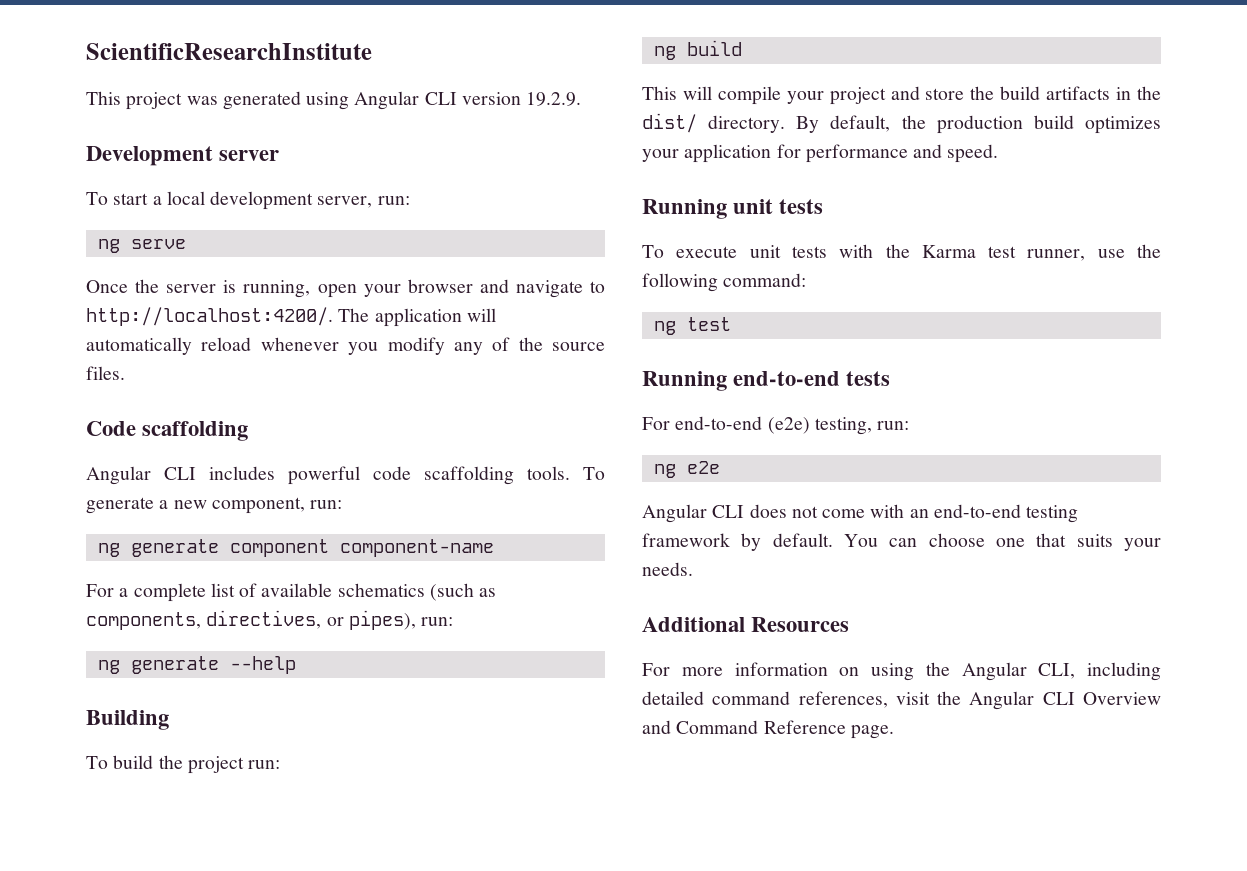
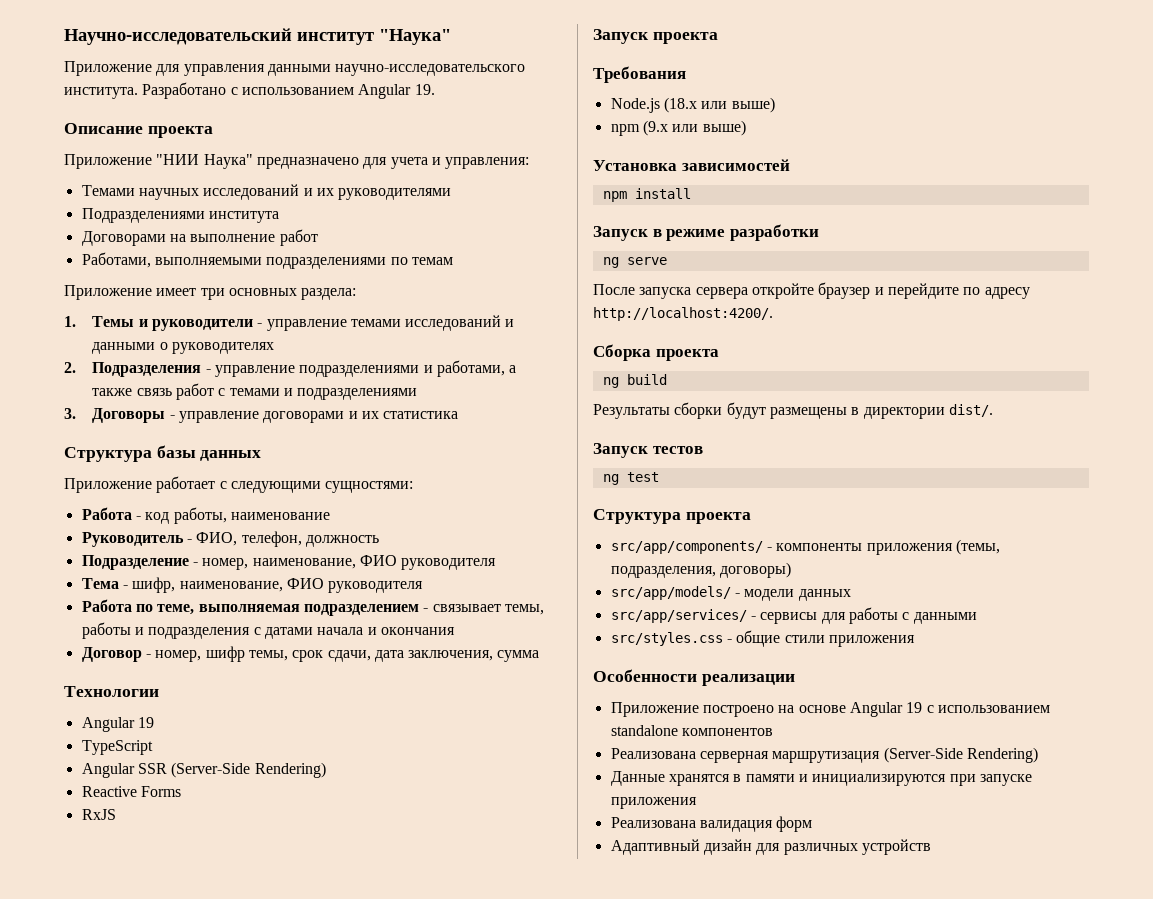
[86,43,372,60] [86,91,582,110] [86,146,280,166] [86,191,410,210] [97,239,186,253] [86,279,606,298] [86,307,496,327] [86,337,605,355] [86,366,125,380] [86,421,249,441] [86,466,605,485] [86,497,343,514] [97,539,494,557] [86,583,497,602] [86,610,454,630] [97,656,296,674] [86,710,169,730] [86,755,281,774] [653,40,742,60] [642,86,1161,105] [642,113,1161,134] [642,144,999,163] [642,199,824,219] [642,244,1161,261] [642,273,807,292] [653,317,731,335] [642,371,891,391] [642,416,910,435] [653,461,720,478] [642,504,1079,523] [642,533,1161,551] [642,562,693,576] [642,617,850,632] [642,662,1161,681] [642,691,1161,710] [642,720,894,739] ScientificResearchInstitute // This project was generated using Angular CLI version 19.2.9. // Development server // To start a local development server, run: // ng serve // Once the server is running, open your browser and navigate to http://localhost:4200/. The application will automatically reload whenever you modify any of the source files. // Code scaffolding // Angular CLI includes powerful code scaffolding tools. To generate a new component, run: // ng generate component component-name // For a complete list of available schematics (such as components, directives, or pipes), run: // ng generate --help // Building // To build the project run: // ng build // This will compile your project and store the build artifacts in the dist/ directory. By default, the production build optimizes your application for performance and speed. // Running unit tests // To execute unit tests with the Karma test runner, use the following command: // ng test // Running end-to-end tests // For end-to-end (e2e) testing, run: // ng e2e // Angular CLI does not come with an end-to-end testing framework by default. You can choose one that suits your needs. // Additional Resources // For more information on using the Angular CLI, including detailed command references, visit the Angular CLI Overview and Command Reference page. -> [64,28,451,45] [64,61,526,76] [64,82,435,99] [64,123,213,138] [64,154,530,169] [81,184,452,200] [81,208,279,223] [81,229,318,246] [81,252,453,269] [64,285,357,300] [64,315,515,331] [92,342,274,354] [64,360,517,377] [92,383,418,400] [64,408,459,423] [64,445,262,462] [64,476,414,493] [81,507,330,524] [81,531,379,547] [81,555,497,570] [81,577,424,593] [81,599,544,616] [81,622,455,639] [81,646,540,662] [64,686,159,697] [81,717,154,732] [81,740,153,755] [81,762,326,778] [81,786,181,797] [81,809,116,820] [593,29,718,44] [593,66,686,83] [610,97,775,113] [610,120,746,136] [593,159,790,171] [602,188,691,202] [593,224,819,241] [602,257,667,268] [593,282,1030,299] [593,307,773,321] [593,344,719,361] [602,374,667,388] [593,402,993,419] [593,443,703,458] [602,472,659,485] [593,509,751,524] [610,539,1000,555] [610,562,791,578] [610,586,851,601] [610,607,977,624] [610,630,915,647] [593,669,795,686] [610,702,1050,717] [610,725,773,736] [610,747,1038,763] [610,771,1032,786] [610,797,697,809] [610,816,813,832] [610,839,931,855] Научно-исследовательский институт "Наука" // Приложение для управления данными научно-исследовательского института. Разработано с использованием Angular 19. // Описание проекта // Приложение "НИИ Наука" предназначено для учета и управления: // Темами научных исследований и их руководителями // Подразделениями института // Договорами на выполнение работ // Работами, выполняемыми подразделениями по темам // Приложение имеет три основных раздела: // 1. Темы и руководители - управление темами исследований и данными о руководителях // 2. Подразделения - управление подразделениями и работами, а также связь работ с темами и подразделениями // 3. Договоры - управление договорами и их статистика // Структура базы данных // Приложение работает с следующими сущностями: // Работа - код работы, наименование // Руководитель - ФИО, телефон, должность // Подразделение - номер, наименование, ФИО руководителя // Тема - шифр, наименование, ФИО руководителя // Работа по теме, выполняемая подразделением - связывает темы, работы и подразделения с датами начала и окончания // Договор - номер, шифр темы, срок сдачи, дата заключения, сумма // Технологии // Angular 19 // TypeScript // Angular SSR (Server-Side Rendering) // Reactive Forms // RxJS // Запуск проекта // Требования // Node.js (18.x или выше) // npm (9.x или выше) // Установка зависимостей // npm install // Запуск в режиме разработки // ng serve // После запуска сервера откройте браузер и перейдите по адресу http://localhost:4200/. // Сборка проекта // ng build // Результаты сборки будут размещены в директории dist/. // Запуск тестов // ng test // Структура проекта // src/app/components/ - компоненты приложения (темы, подразделения, договоры) // src/app/models/ - модели данных // src/app/services/ - сервисы для работы с данными // src/styles.css - общие стили приложения // Особенности реализации // Приложение построено на основе Angular 19 с использованием standalone компонентов // Реализована серверная маршрутизация (Server-Side Rendering) // Данные хранятся в памяти и инициализируются при запуске приложения // Реализована валидация форм // Адаптивный дизайн для различных устройств

